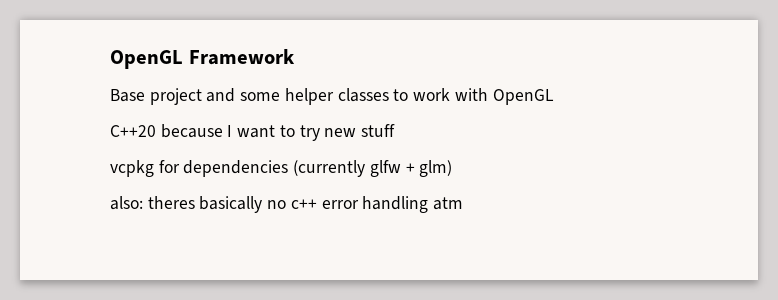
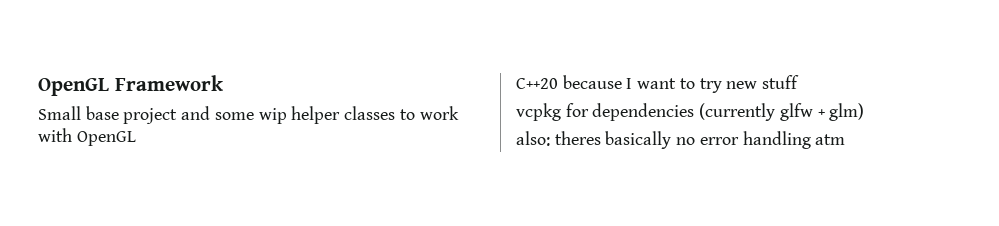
[110,89,145,102] Base -> [38,106,119,120] Small base
(281, 96) none -> [258,108,287,124] wip
[290,199,317,209] c++ -> (696, 141) none

